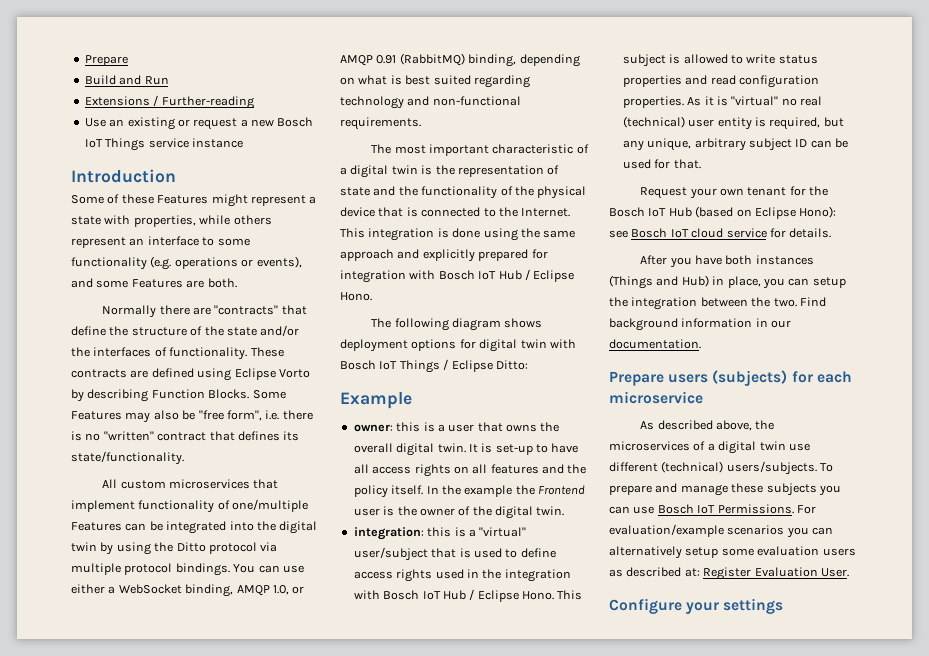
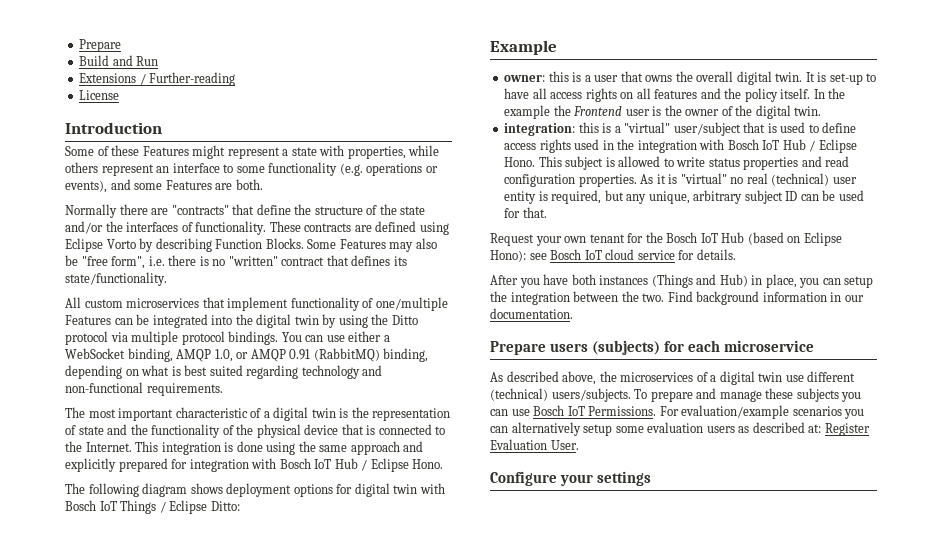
[84,117,314,130] [84,138,243,151] Use an existing or request a new Bosch IoT Things service instance -> [79,90,120,100] License

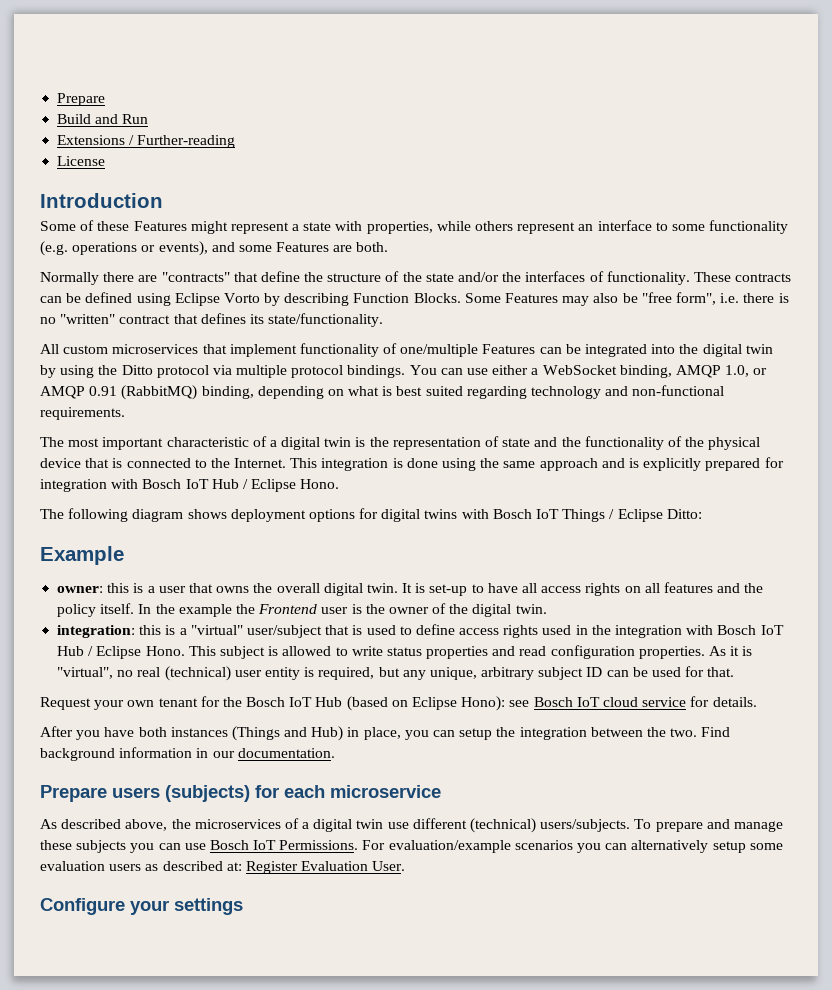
[354,225,372,232] are -> [40,293,82,303] can be
(424, 446) none -> [628,458,639,468] is
[393,484,418,494] twin -> [424,509,458,519] twins
[680,173,727,184] "virtual" -> [57,667,114,679] "virtual",

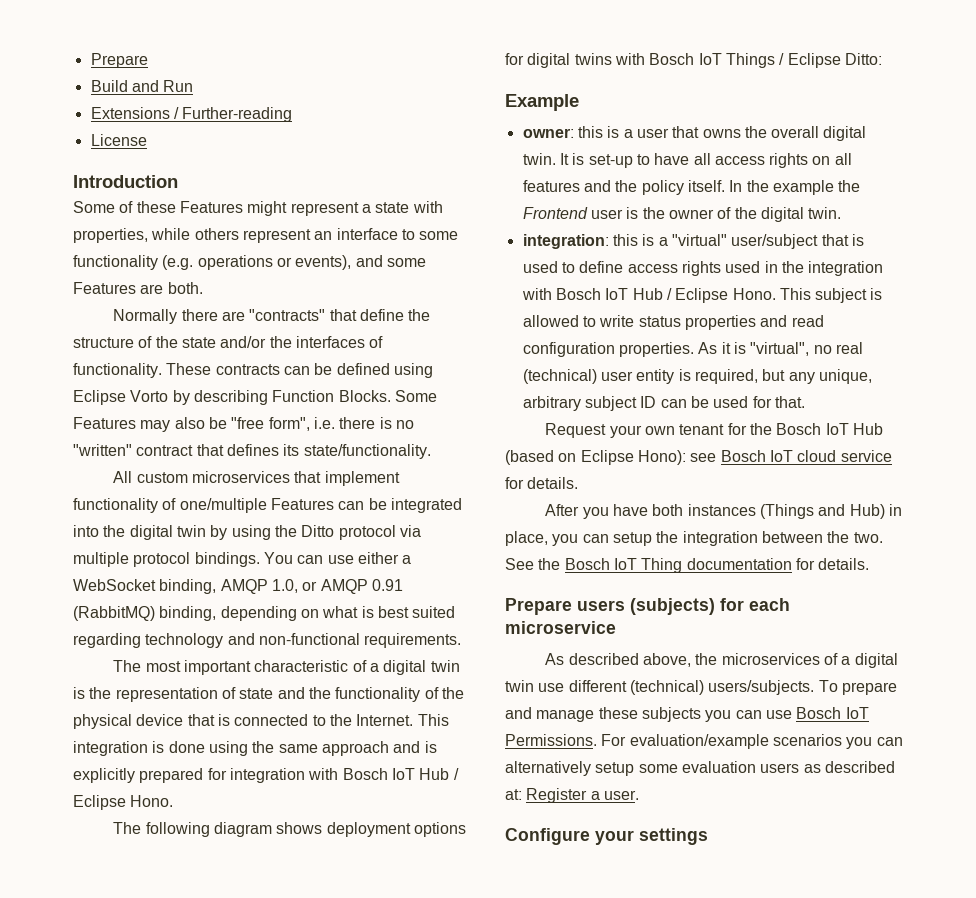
[701,727,731,737] [40,747,335,761] Find background information in our documentation. -> [505,558,870,573] See the Bosch IoT Thing documentation for details.
[301,861,406,871] Evaluation User. -> [590,790,639,800] a user.

